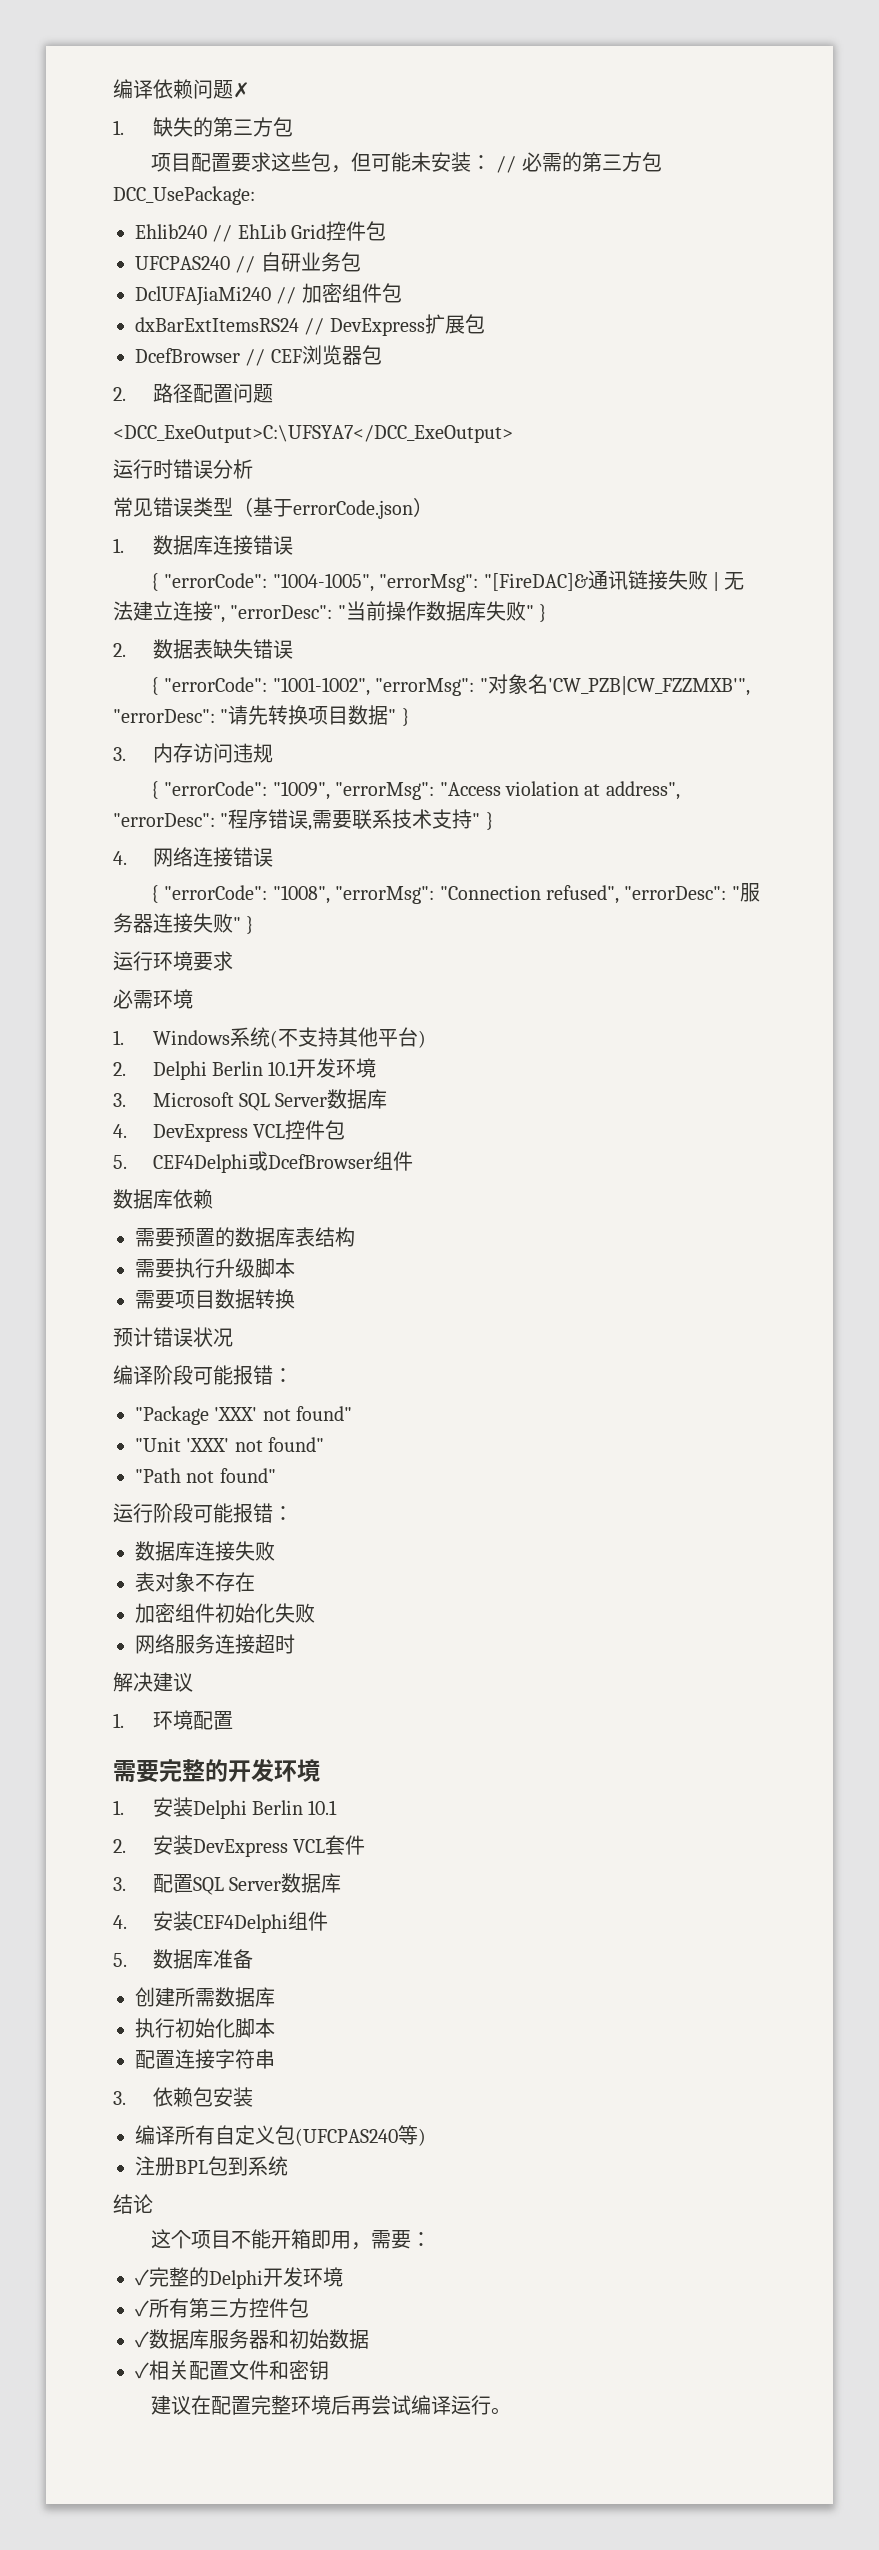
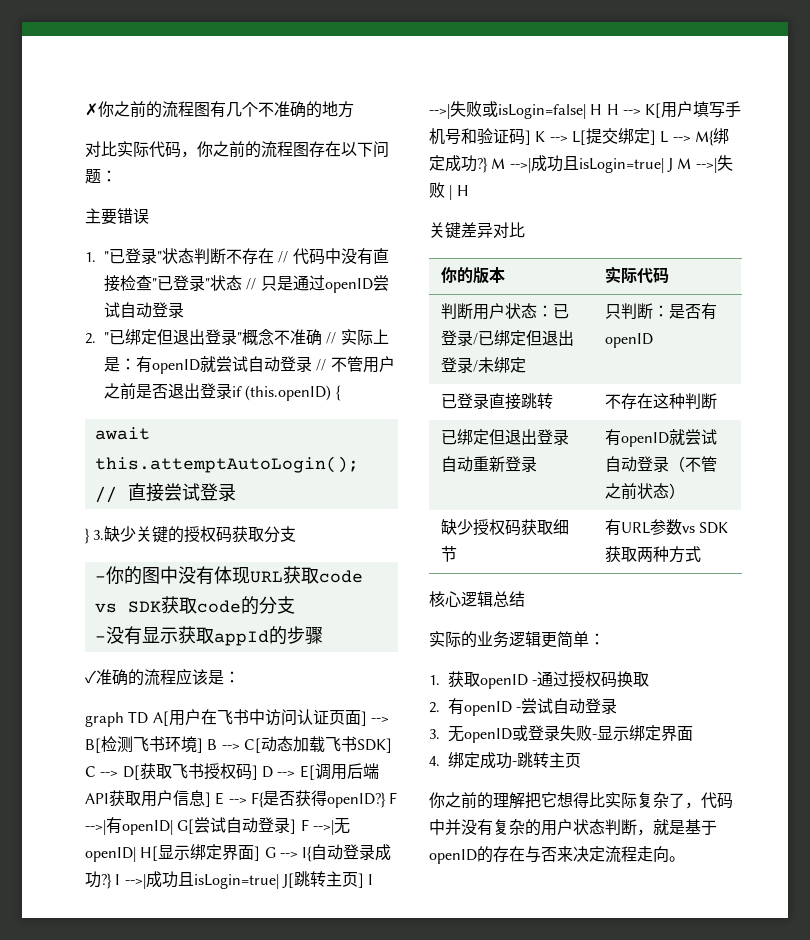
[113,79,250,99] [113,117,293,137] [150,152,662,173] [113,186,255,205] [135,221,387,242] [135,252,361,273] [135,283,402,306] [135,314,485,336] [135,345,382,366] [113,383,273,403] [113,425,513,443] [113,459,253,479] [113,497,433,519] [113,535,293,555] [150,570,745,592] [113,601,548,623] [113,639,293,659] [150,674,750,696] [113,705,410,726] [113,743,273,763] [150,781,680,800] [113,809,494,831] [113,847,273,867] [150,883,760,904] [113,913,255,934] [113,951,233,971] [113,989,193,1009] [113,1027,426,1048] [113,1058,377,1080] [113,1089,388,1111] [113,1120,346,1142] [113,1151,413,1173] [113,1189,213,1209] [135,1227,355,1247] [135,1258,295,1278] [135,1289,295,1309] [113,1327,233,1347] [113,1365,293,1385] [135,1406,353,1425] [135,1437,325,1452] [135,1468,276,1483] [113,1503,293,1523] [135,1541,275,1561] [135,1572,255,1592] [135,1603,315,1623] [135,1634,295,1654] [113,1672,193,1692] [113,1710,233,1730] [113,1759,320,1783] [113,1797,338,1819] [113,1835,366,1857] [113,1873,342,1895] [113,1911,328,1933] [113,1949,253,1969] [135,1987,275,2007] [135,2018,275,2038] [135,2049,275,2069] [113,2087,253,2107] [135,2125,426,2146] [135,2156,288,2176] [113,2194,153,2214] [150,2229,431,2250] [135,2267,343,2289] [135,2298,309,2318] [135,2329,369,2349] [135,2360,329,2380] [150,2395,491,2415] 编译依赖问题✗ // 1.缺失的第三方包 // 项目配置要求这些包，但可能未安装： // 必需的第三方包DCC_UsePackage: // Ehlib240 // EhLib Grid控件包 // UFCPAS240 // 自研业务包 // DclUFAJiaMi240 // 加密组件包 // dxBarExtItemsRS24 // DevExpress扩展包 // DcefBrowser // CEF浏览器包 // 2.路径配置问题 // <DCC_ExeOutput>C:\UFSYA7</DCC_ExeOutput> // 运行时错误分析 // 常见错误类型（基于errorCode.json） // 1.数据库连接错误 // { "errorCode": "1004-1005", "errorMsg": "[FireDAC]&通讯链接失败 | 无法建立连接", "errorDesc": "当前操作数据库失败" } // 2.数据表缺失错误 // { "errorCode": "1001-1002", "errorMsg": "对象名'CW_PZB|CW_FZZMXB'", "errorDesc": "请先转换项目数据" } // 3.内存访问违规 // { "errorCode": "1009", "errorMsg": "Access violation at address", "errorDesc": "程序错误,需要联系技术支持" } // 4.网络连接错误 // { "errorCode": "1008", "errorMsg": "Connection refused", "errorDesc": "服务器连接失败" } // 运行环境要求 // 必需环境 // 1. Windows系统(不支持其他平台) // 2. Delphi Berlin 10.1开发环境 // 3. Microsoft SQL Server数据库 // 4. DevExpress VCL控件包 // 5. CEF4Delphi或DcefBrowser组件 // 数据库依赖 // 需要预置的数据库表结构 // 需要执行升级脚本 // 需要项目数据转换 // 预计错误状况 // 编译阶段可能报错： // "Package 'XXX' not found" // "Unit 'XXX' not found" // "Path not found" // 运行阶段可能报错： // 数据库连接失败 // 表对象不存在 // 加密组件初始化失败 // 网络服务连接超时 // 解决建议 // 1.环境配置 // 需要完整的开发环境 // 1.安装Delphi Berlin 10.1 // 2.安装DevExpress VCL套件 // 3.配置SQL Server数据库 // 4.安装CEF4Delphi组件 // 5.数据库准备 // 创建所需数据库 // 执行初始化脚本 // 配置连接字符串 // 3.依赖包安装 // 编译所有自定义包(UFCPAS240等) // 注册BPL包到系统 // 结论 // 这个项目不能开箱即用，需要： // ✓完整的Delphi开发环境 // ✓所有第三方控件包 // ✓数据库服务器和初始数据 // ✓相关配置文件和密钥 // 建议在配置完整环境后再尝试编译运行 -> [85,101,354,118] [85,141,389,158] [85,169,117,184] [85,208,149,225] [85,248,389,265] [104,275,389,293] [104,302,184,318] [85,329,389,346] [104,356,395,374] [104,383,341,401] [94,427,150,440] [94,456,359,473] [94,483,236,503] [85,526,297,544] [94,566,363,585] [94,596,295,615] [94,626,323,646] [85,668,240,686] [85,709,389,727] [85,736,392,753] [85,763,379,780] [85,790,398,808] [85,817,350,835] [85,844,392,862] [85,871,374,889] [429,101,742,119] [429,128,729,146] [429,155,733,173] [429,182,469,200] [429,222,525,239] [440,267,505,284] [604,266,669,284] [440,303,569,320] [440,330,574,346] [440,357,526,373] [604,303,717,320] [604,333,653,348] [440,393,553,410] [604,393,717,409] [440,429,569,445] [440,456,537,472] [604,429,717,447] [604,456,717,472] [604,483,685,500] [440,519,569,536] [440,546,457,562] [604,519,729,536] [604,546,701,563] [429,591,525,607] [429,631,605,648] [429,671,650,689] [429,698,618,716] [429,725,693,743] [429,752,581,769] [429,792,733,809] [429,819,717,836] [429,846,669,864] ✗你之前的流程图有几个不准确的地方 // 对比实际代码，你之前的流程图存在以下问题： // 主要错误 // 1. "已登录"状态判断不存在 // 代码中没有直接检查"已登录"状态 // 只是通过openID尝试自动登录 // 2. "已绑定但退出登录"概念不准确 // 实际上是：有openID就尝试自动登录 // 不管用户之前是否退出登录if (this.openID) { // await this.attemptAutoLogin(); // 直接尝试登录 // } 3.缺少关键的授权码获取分支 // -你的图中没有体现URL获取code vs SDK获取code的分支 // -没有显示获取appId的步骤 // ✓准确的流程应该是： // graph TD A[用户在飞书中访问认证页面] --> B[检测飞书环境] B --> C[动态加载飞书SDK] C --> D[获取飞书授权码] D --> E[调用后端API获取用户信息] E --> F{是否获得openID?} F -->|有openID| G[尝试自动登录] F -->|无openID| H[显示绑定界面] G --> I{自动登录成功?} I -->|成功且isLogin=true| J[跳转主页] I -->|失败或isLogin=false| H H --> K[用户填写手机号和验证码] K --> L[提交绑定] L --> M{绑定成功?} M -->|成功且isLogin=true| J M -->|失败 | H // 关键差异对比 // 你的版本 | 实际代码 // 判断用户状态：已登录/已绑定但退出登录/未绑定 | 只判断：是否有openID // 已登录直接跳转 | 不存在这种判断 // 已绑定但退出登录自动重新登录 | 有openID就尝试自动登录（不管之前状态） // 缺少授权码获取细节 | 有URL参数vs SDK获取两种方式 // 核心逻辑总结 // 实际的业务逻辑更简单： // 1.获取openID -通过授权码换取 // 2.有openID -尝试自动登录 // 3.无openID或登录失败-显示绑定界面 // 4.绑定成功-跳转主页 // 你之前的理解把它想得比实际复杂了，代码中并没有复杂的用户状态判断，就是基于openID的存在与否来决定流程走向

